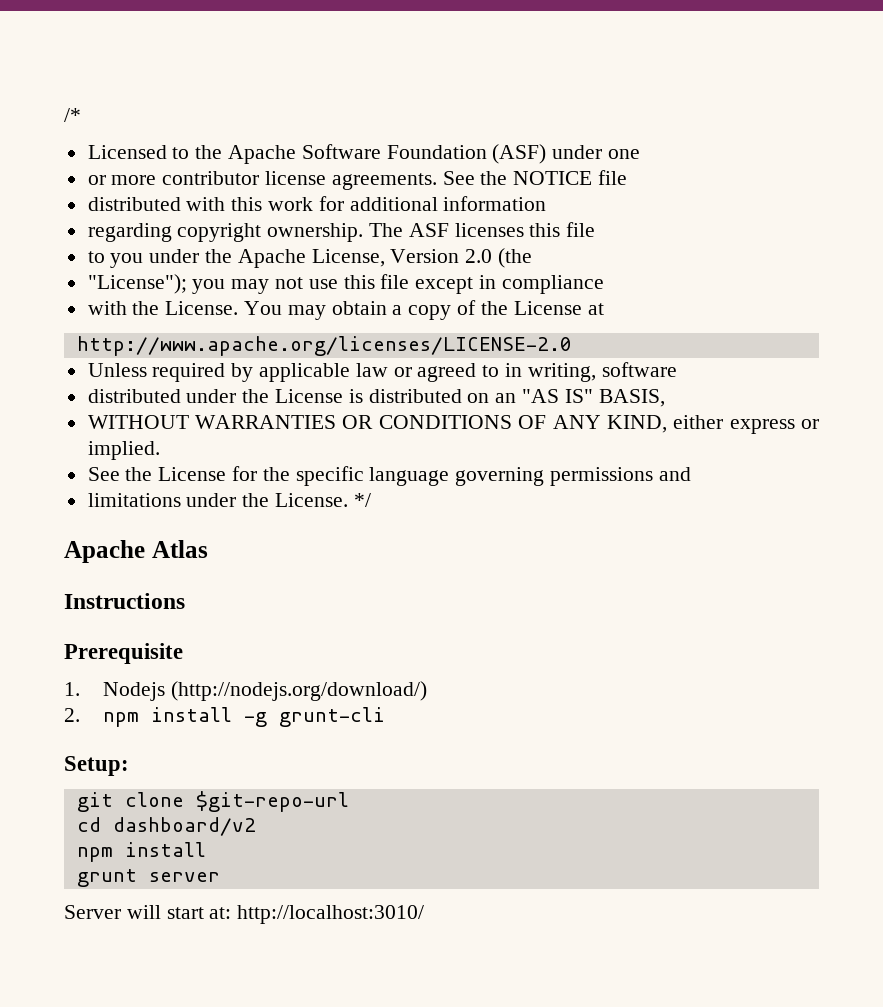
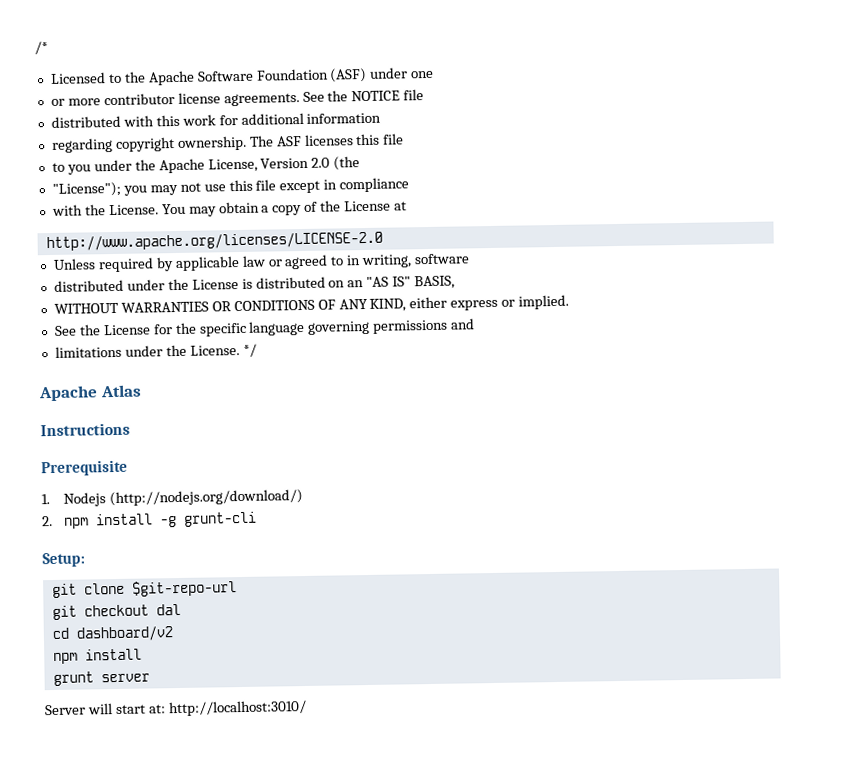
(349, 801) none -> [51,603,181,621] // git checkout dal

